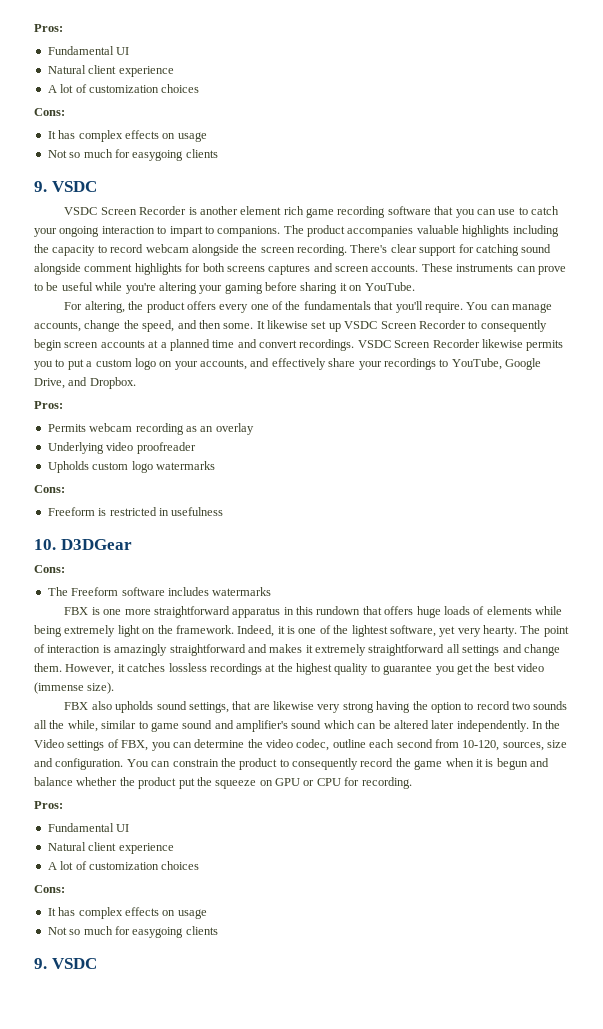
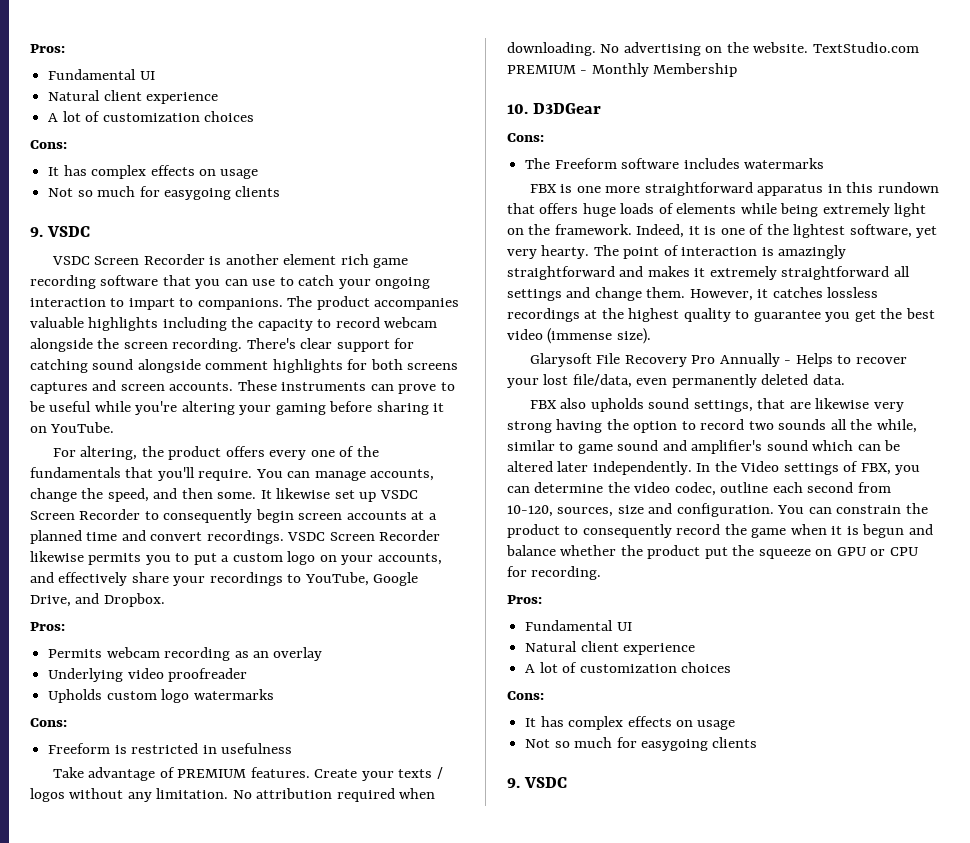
(224, 511) none -> [52,767,443,781] [30,788,436,802] [507,42,919,56] [507,63,738,77] // Take advantage of PREMIUM features. Create your texts / logos without any limitation. No attribution required when downloading. No advertising on the website. TextStudio.com PREMIUM - Monthly Membership
(115, 688) none -> [529,353,907,367] [507,374,845,388] // Glarysoft File Recovery Pro Annually - Helps to recover your lost file/data, even permanently deleted data.

